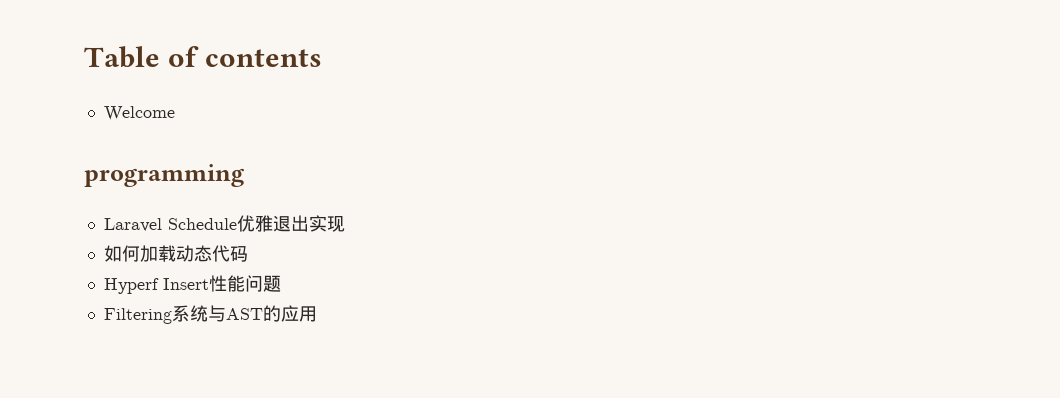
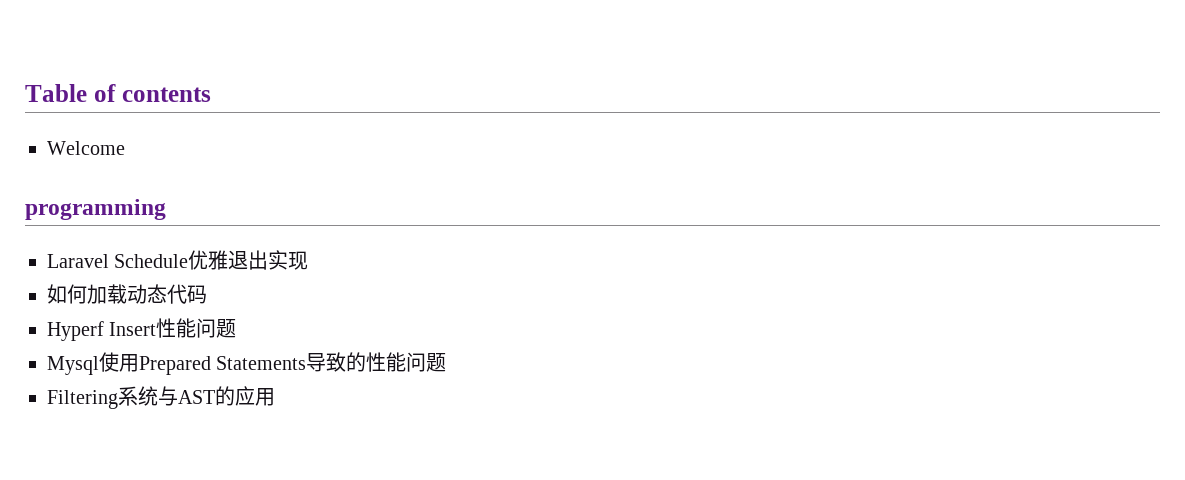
(281, 283) none -> [47,352,447,375] // Mysql使用Prepared Statements导致的性能问题

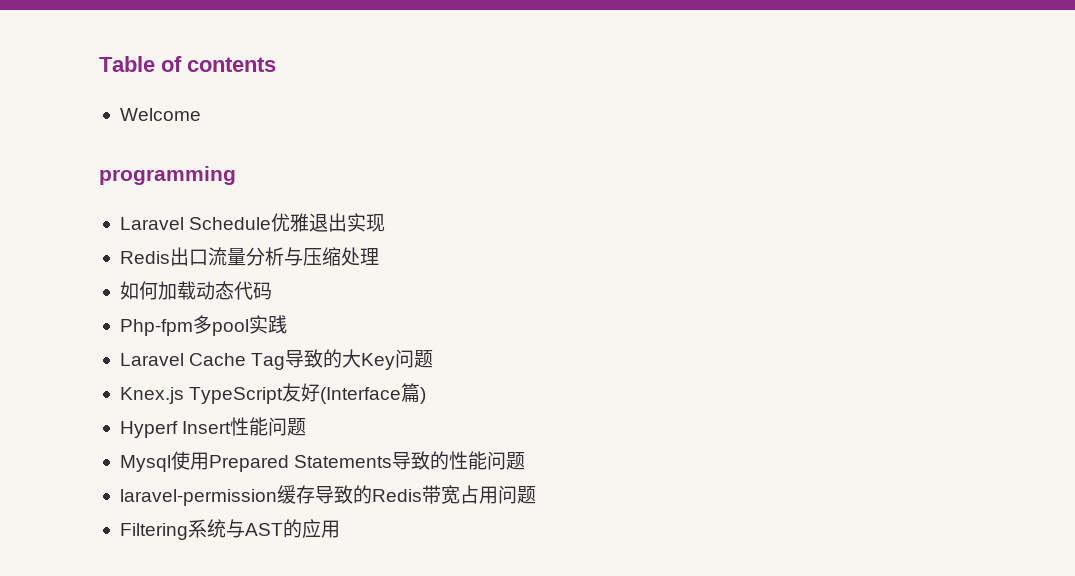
[47,284,207,304] 如何加载动态代码 -> [119,247,379,266] [119,281,272,300] [119,315,287,336] [119,349,434,370] [119,383,427,404] Redis出口流量分析与压缩处理 // 如何加载动态代码 // Php-fpm多pool实践 // Laravel Cache Tag导致的大Key问题 // Knex.js TypeScript友好(Interface篇)
(447, 362) none -> [119,485,536,506] // laravel-permission缓存导致的Redis带宽占用问题

